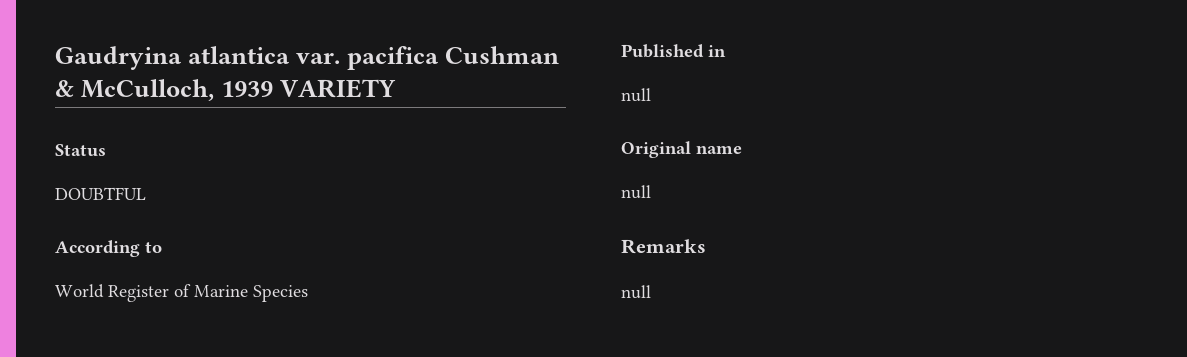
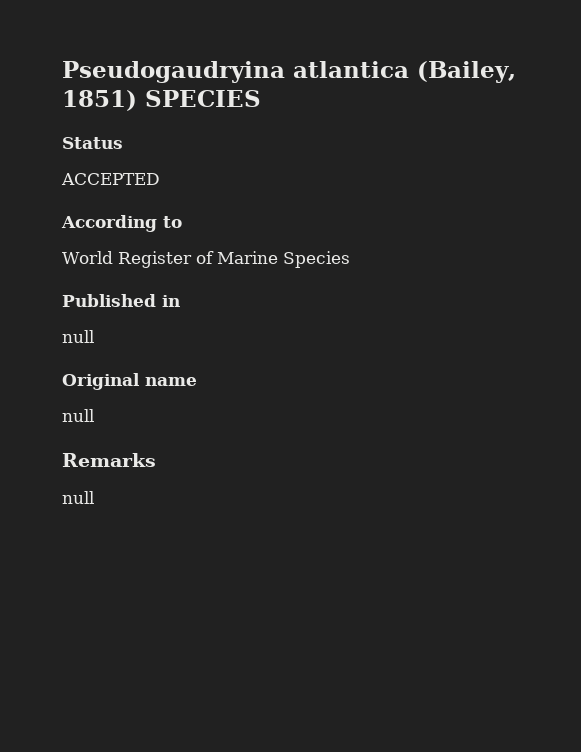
[55,46,560,70] [55,79,397,101] Gaudryina atlantica var. pacifica Cushman & McCulloch, 1939 VARIETY -> [62,61,516,83] [62,90,261,111] Pseudogaudryina atlantica (Bailey, 1851) SPECIES
[55,187,146,200] DOUBTFUL -> [61,173,160,185] ACCEPTED

